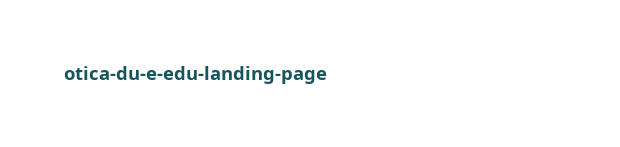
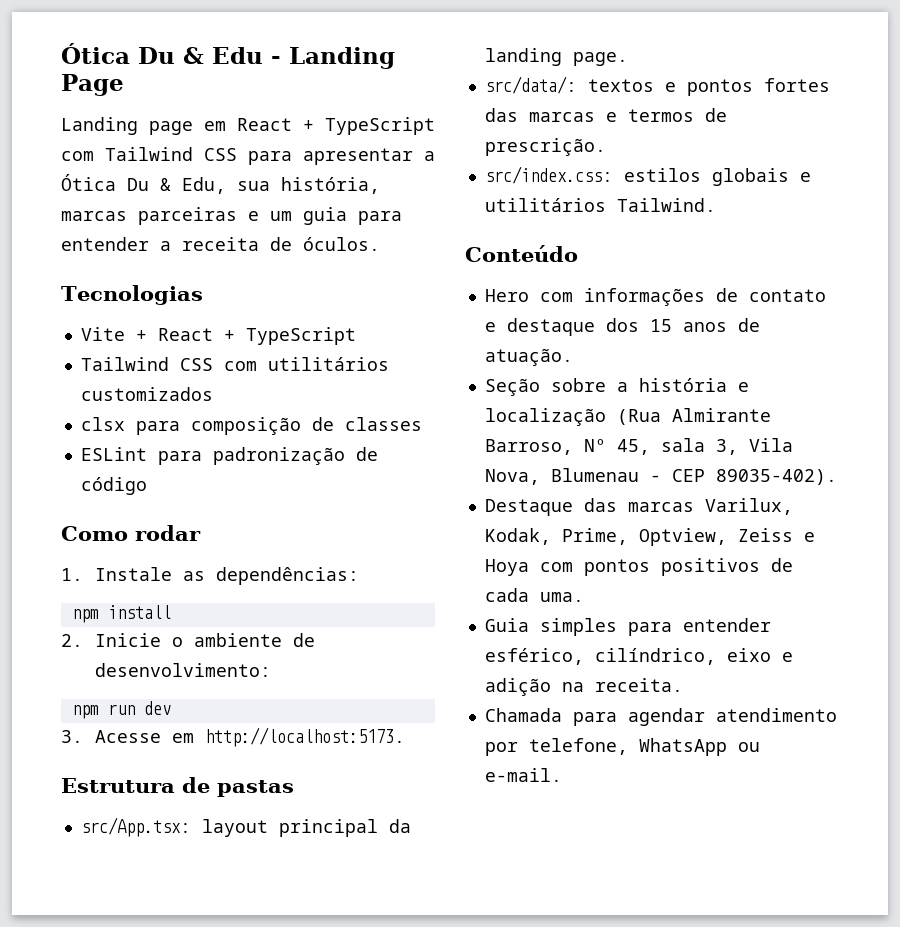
[64,66,327,84] otica-du-e-edu-landing-page -> [61,43,395,69] [61,74,124,96] [61,117,435,135] [61,147,435,165] [61,174,380,194] [61,207,402,225] [61,237,380,251] [61,285,203,305] [80,327,356,345] [80,357,389,371] [80,387,213,401] [80,417,422,435] [80,447,378,465] [80,477,147,495] [61,525,201,541] [61,567,359,585] [71,605,171,623] [61,633,315,647] [94,663,271,677] [71,701,171,719] [61,727,405,747] [61,777,294,797] [80,817,411,837] [484,48,628,66] [484,76,830,96] [484,108,727,122] [484,138,606,156] [484,166,811,186] [484,198,716,212] [465,245,578,262] [484,288,826,306] [484,318,760,336] [484,348,573,366] [484,378,749,396] [484,408,771,426] [484,438,793,455] [484,468,837,485] [484,498,793,516] [484,528,815,546] [484,558,793,576] [484,588,584,602] [484,618,771,636] [484,648,793,665] [484,678,683,696] [484,708,837,726] [484,738,760,756] [484,768,562,782] Ótica Du & Edu - Landing Page // Landing page em React + TypeScript com Tailwind CSS para apresentar a Ótica Du & Edu, sua história, marcas parceiras e um guia para entender a receita de óculos. // Tecnologias // Vite + React + TypeScript // Tailwind CSS com utilitários customizados // clsx para composição de classes // ESLint para padronização de código // Como rodar // 1. Instale as dependências: // npm install // 2. Inicie o ambiente de desenvolvimento: // npm run dev // 3. Acesse em http://localhost:5173. // Estrutura de pastas // src/App.tsx: layout principal da landing page. // src/data/: textos e pontos fortes das marcas e termos de prescrição. // src/index.css: estilos globais e utilitários Tailwind. // Conteúdo // Hero com informações de contato e destaque dos 15 anos de atuação. // Seção sobre a história e localização (Rua Almirante Barroso, Nº 45, sala 3, Vila Nova, Blumenau - CEP 89035-402). // Destaque das marcas Varilux, Kodak, Prime, Optview, Zeiss e Hoya com pontos positivos de cada uma. // Guia simples para entender esférico, cilíndrico, eixo e adição na receita. // Chamada para agendar atendimento por telefone, WhatsApp ou e-mail.

